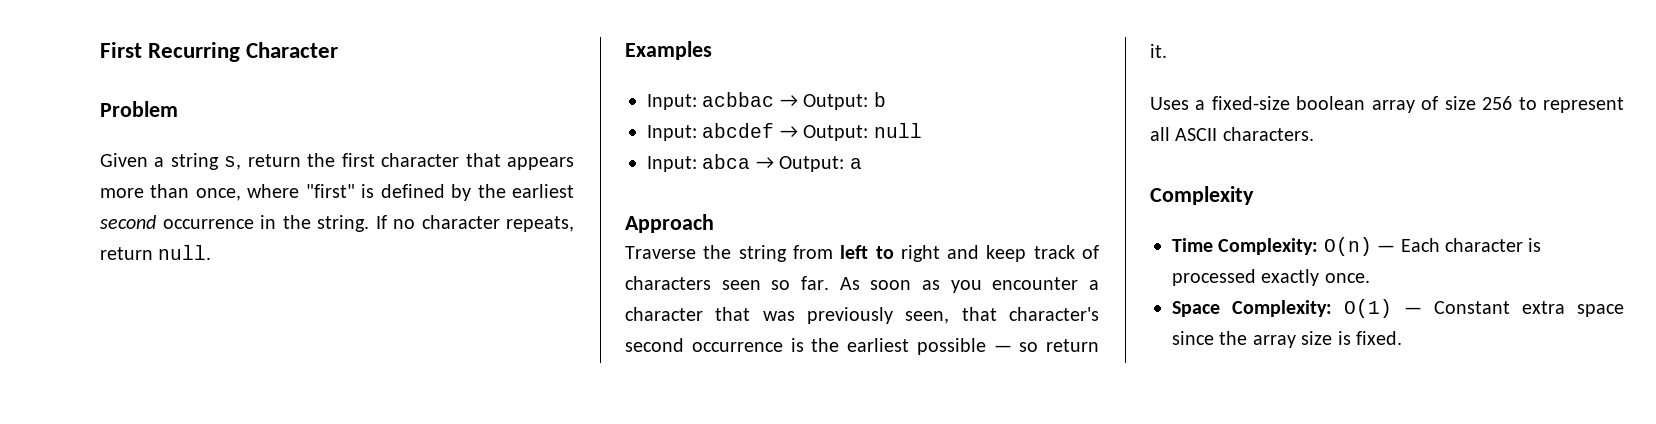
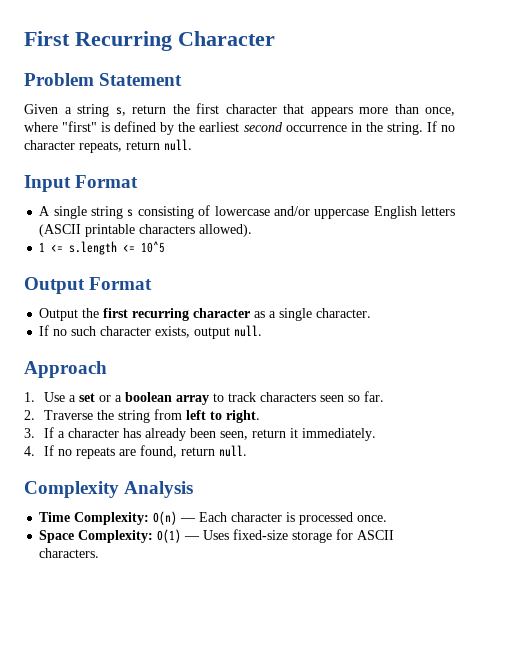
(178, 109) none -> [99,73,183,86] Statement
[625,41,712,60] [647,92,886,110] [647,123,922,141] [647,154,862,172] [625,214,714,233] Examples // Input: acbbac → Output: b // Input: abcdef → Output: null // Input: abca → Output: a // Approach // -> [24,175,139,192] [39,205,456,219] [39,224,253,237] [39,241,166,255] [24,277,153,294] [39,308,372,321] [39,325,263,339] [24,361,107,378] [24,391,384,405] [24,410,35,420] Input Format // A single string s consisting of lowercase and/or uppercase English letters (ASCII printable characters allowed). // 1 <= s.length <= 10^5 // Output Format // Output the first recurring character as a single character. // If no such character exists, output null. // Approach // 1. Use a set or a boolean array to track characters seen so far. // 2.
[900,245,1099,262] [625,276,1099,293] [625,307,1099,324] [625,338,1099,355] [1150,44,1167,58] [1150,96,1624,113] [1150,127,1314,141] right and keep track of characters seen so far. As soon as you encounter a character that was previously seen, that character's second occurrence is the earliest possible — so return it. // Uses a fixed-size boolean array of size 256 to represent all ASCII characters. -> [225,410,260,423] [24,427,376,441] [24,445,247,459] right. // 3. If a character has already been seen, return it immediately. // 4. If no repeats are found, return null.
(1254, 195) none -> [124,481,194,498] Analysis
[1261,269,1320,286] exactly -> (354, 518) none
[1434,301,1624,317] [1172,331,1402,348] Constant extra space since the array size is fixed. -> [203,529,395,543] [39,548,100,558] Uses fixed-size storage for ASCII characters.

